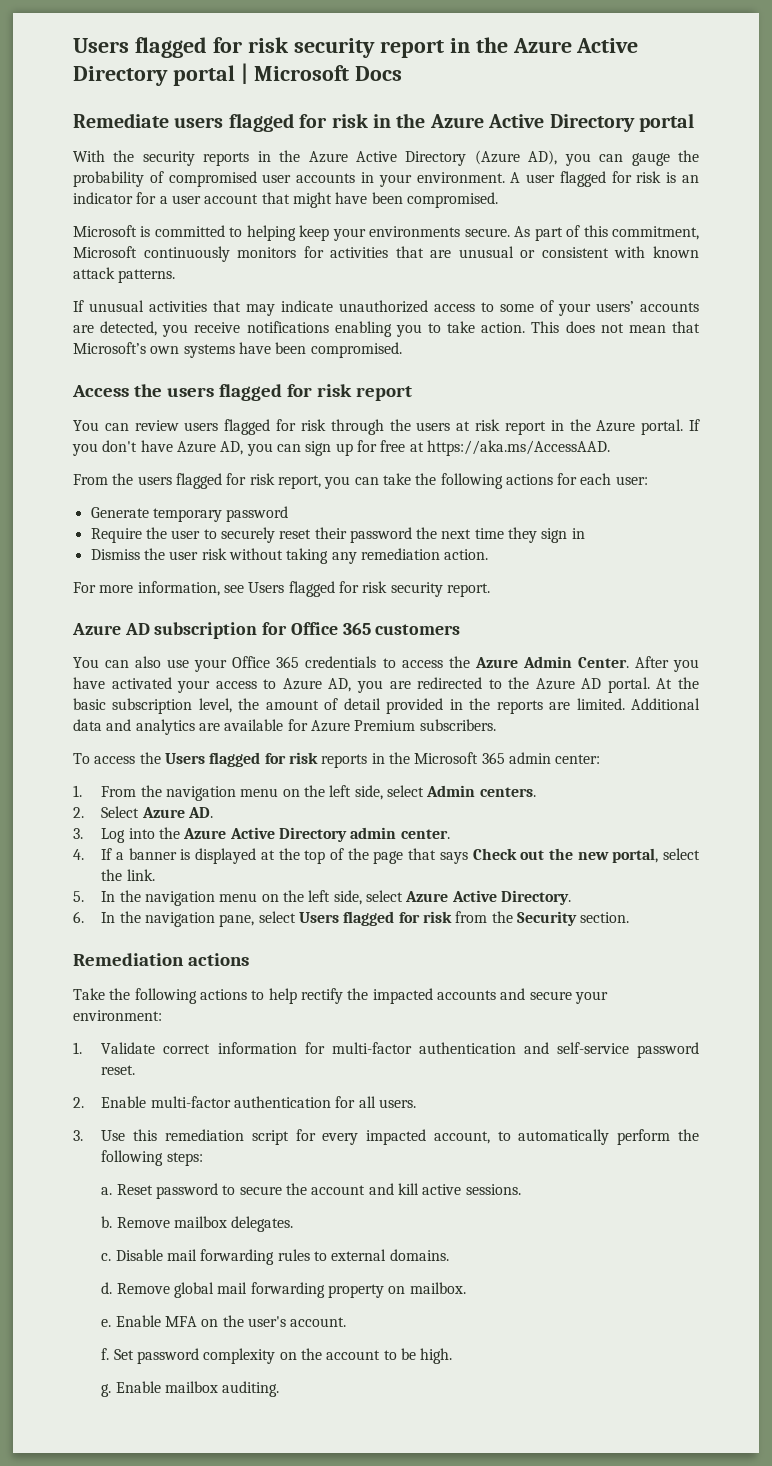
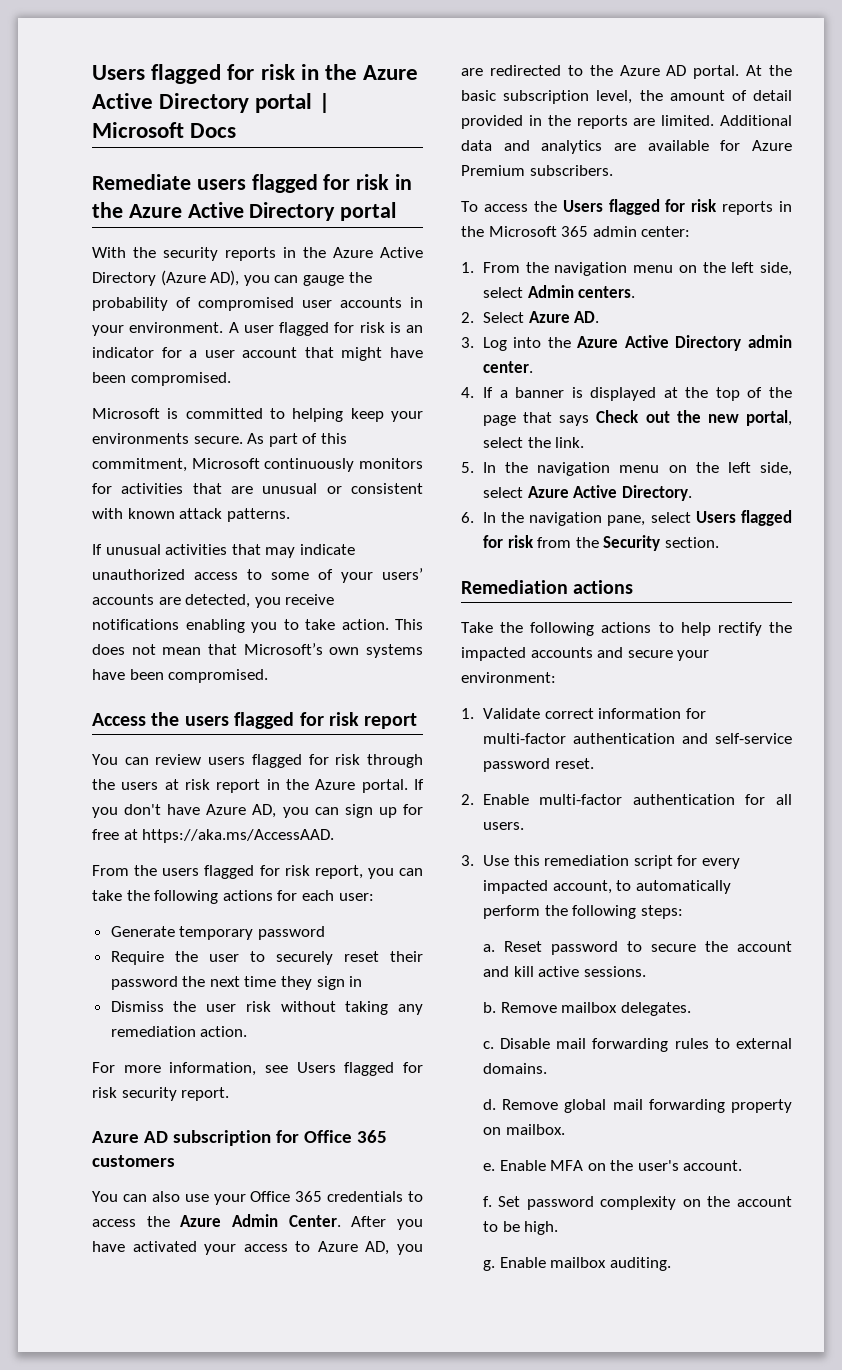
[73,37,444,58] Users flagged for risk security report -> [92,64,295,84] Users flagged for risk

